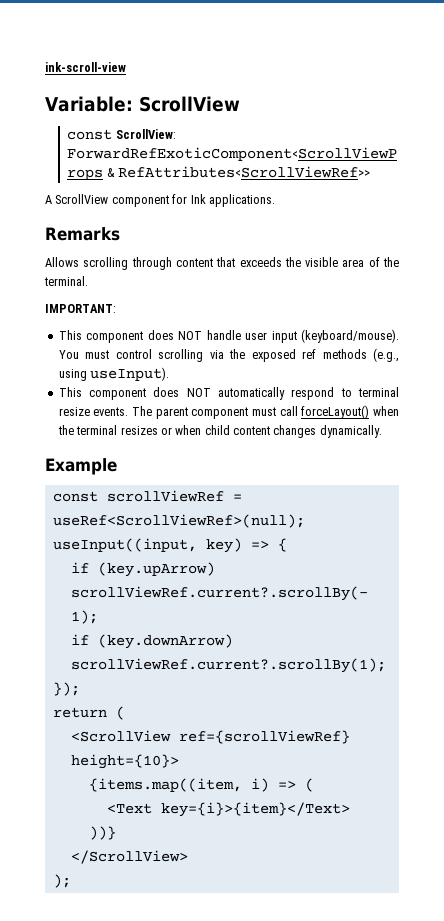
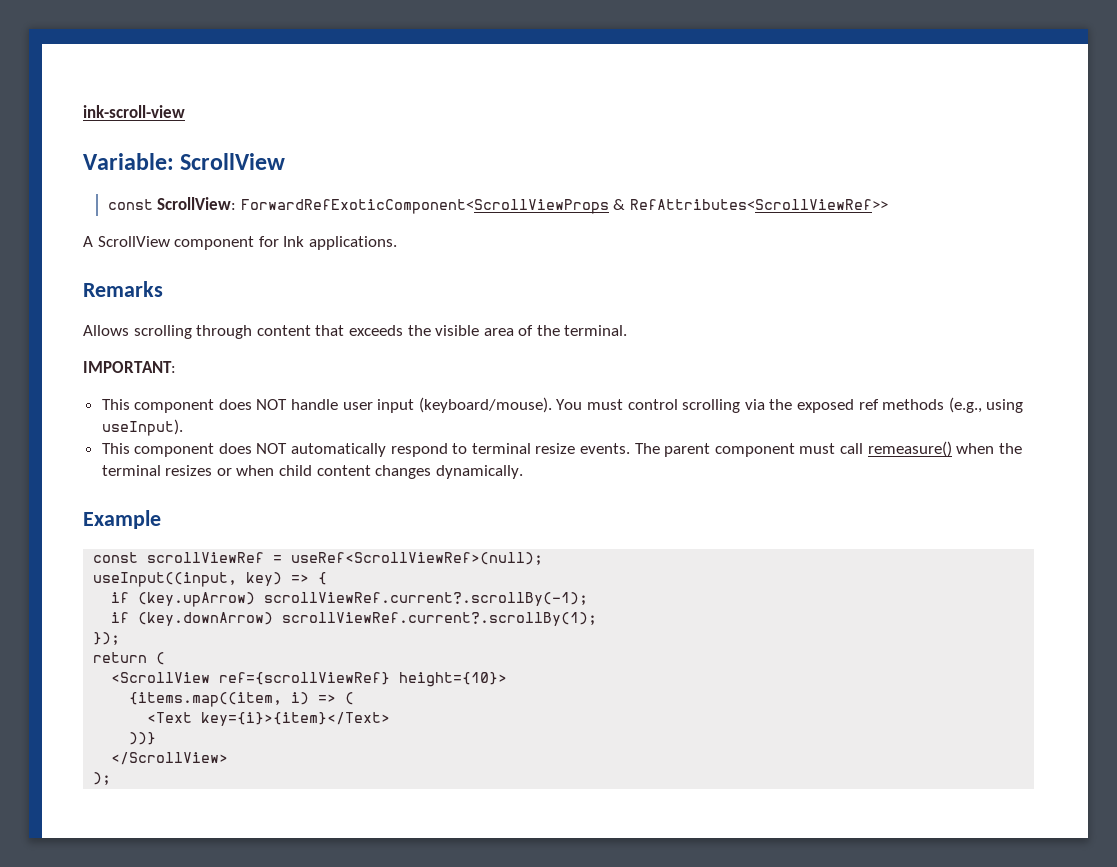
[301,405,370,419] forceLayout() -> [867,441,952,457] remeasure()

